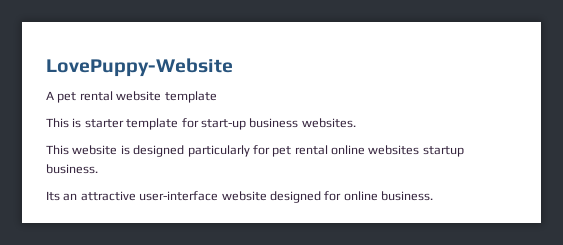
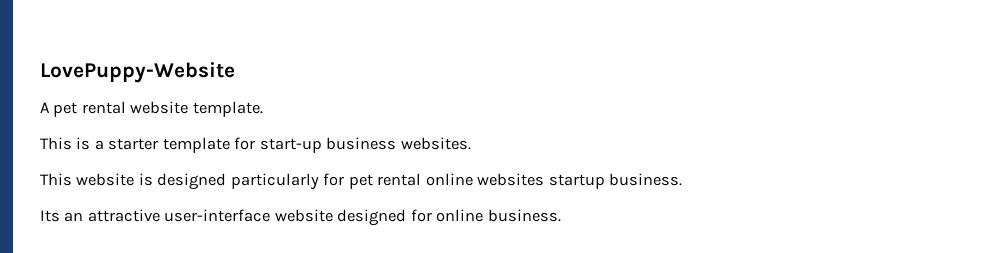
[164,91,217,103] template -> [192,101,263,117] template.
(82, 123) none -> [94,140,104,150] a

